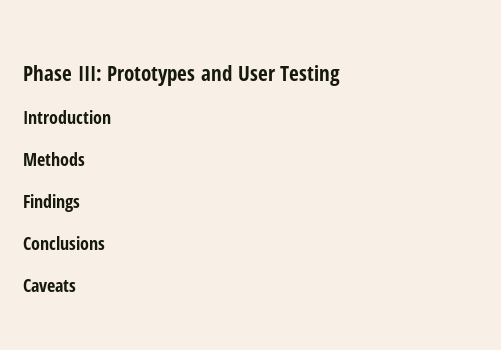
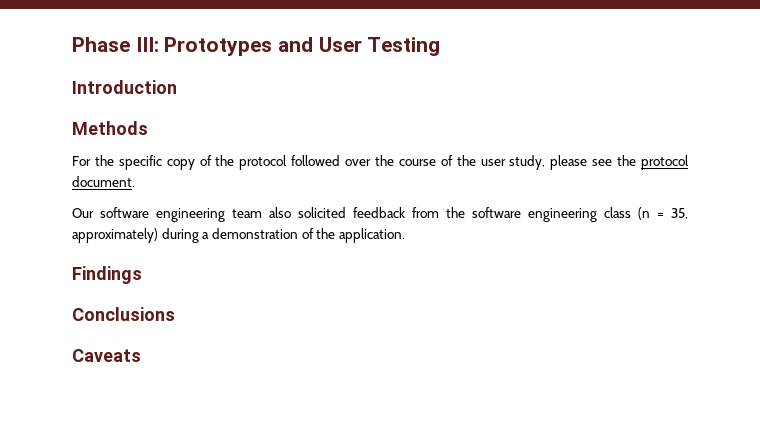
(85, 159) none -> [72,155,690,170] [72,176,135,187] [72,207,688,222] [72,228,405,243] // For the specific copy of the protocol followed over the course of the user study, please see the protocol document. // Our software engineering team also solicited feedback from the software engineering class (n = 35, approximately) during a demonstration of the application.

